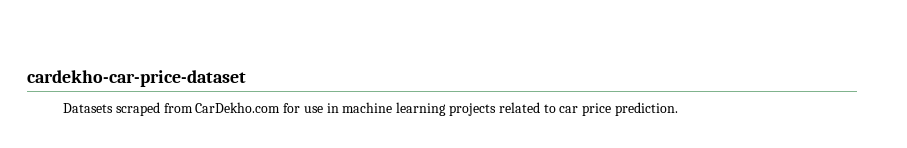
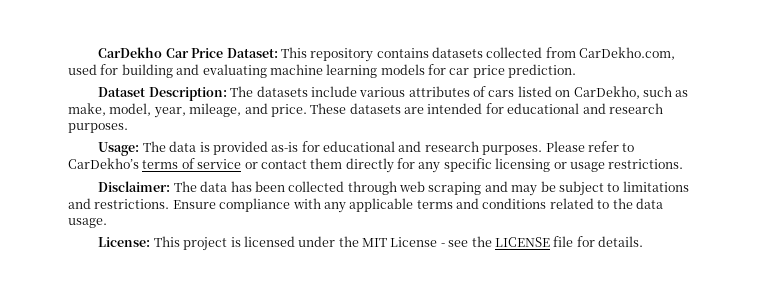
[27,70,246,87] [62,102,678,116] cardekho-car-price-dataset // Datasets scraped from CarDekho.com for use in machine learning projects related to car price prediction. -> [98,47,676,62] [68,64,577,78] [98,86,689,101] [68,103,663,118] [68,123,128,133] [98,141,635,156] [68,158,684,173] [98,181,689,196] [68,198,663,213] [68,218,107,228] [98,236,644,251] CarDekho Car Price Dataset: This repository contains datasets collected from CarDekho.com, used for building and evaluating machine learning models for car price prediction. // Dataset Description: The datasets include various attributes of cars listed on CarDekho, such as make, model, year, mileage, and price. These datasets are intended for educational and research purposes. // Usage: The data is provided as-is for educational and research purposes. Please refer to CarDekho’s terms of service or contact them directly for any specific licensing or usage restrictions. // Disclaimer: The data has been collected through web scraping and may be subject to limitations and restrictions. Ensure compliance with any applicable terms and conditions related to the data usage. // License: This project is licensed under the MIT License - see the LICENSE file for details.

